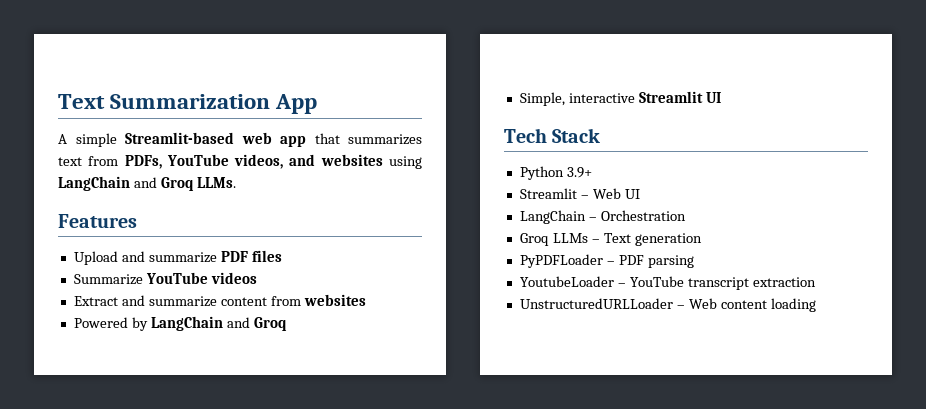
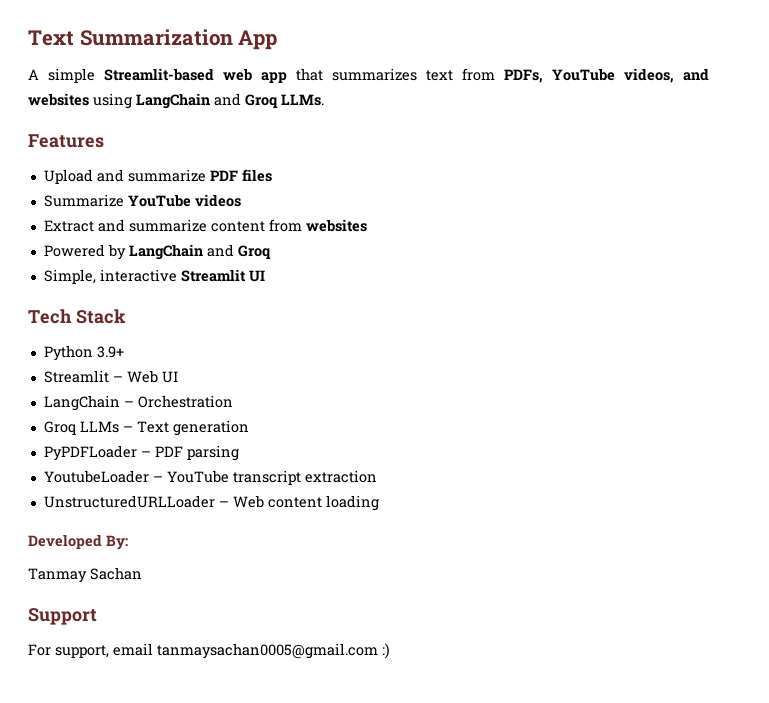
(816, 305) none -> [28,534,128,550] [28,567,142,583] [28,608,97,625] [28,643,390,659] // Developed By: // Tanmay Sachan // Support // For support, email tanmaysachan0005@gmail.com :)

